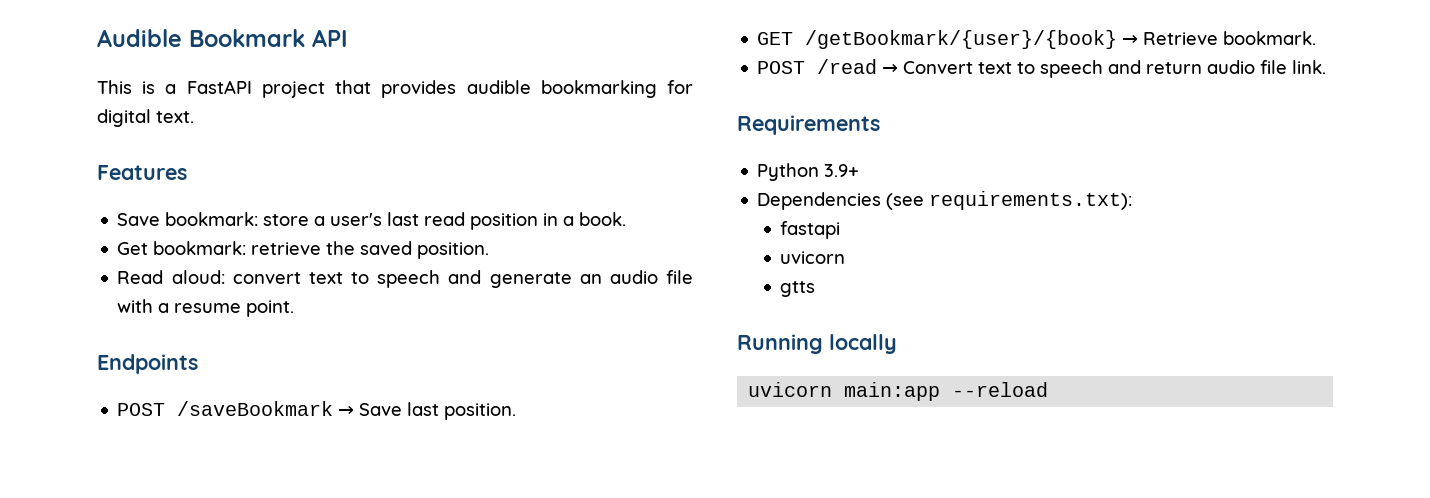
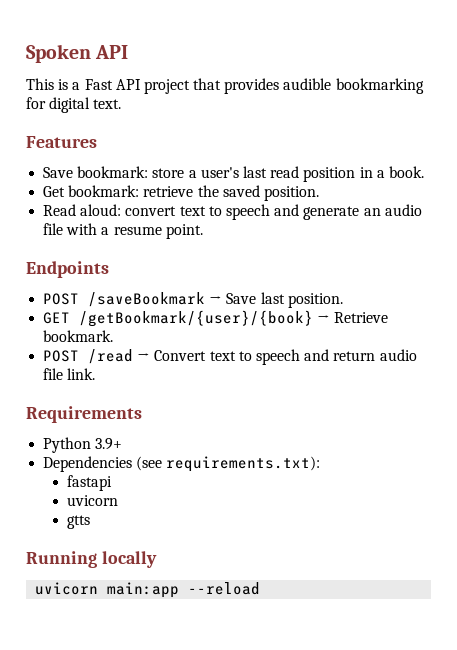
[97,29,305,47] Audible Bookmark -> [26,44,91,63] Spoken
[186,80,252,94] FastAPI -> [84,79,141,90] Fast API

